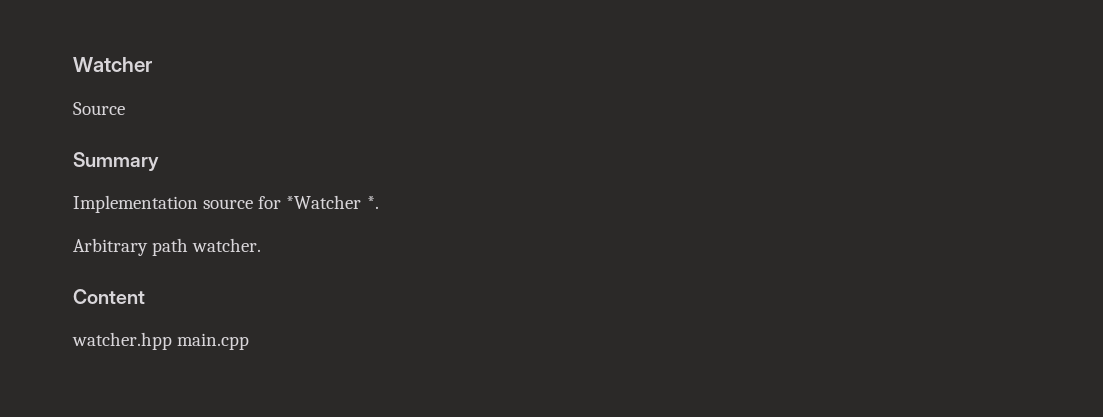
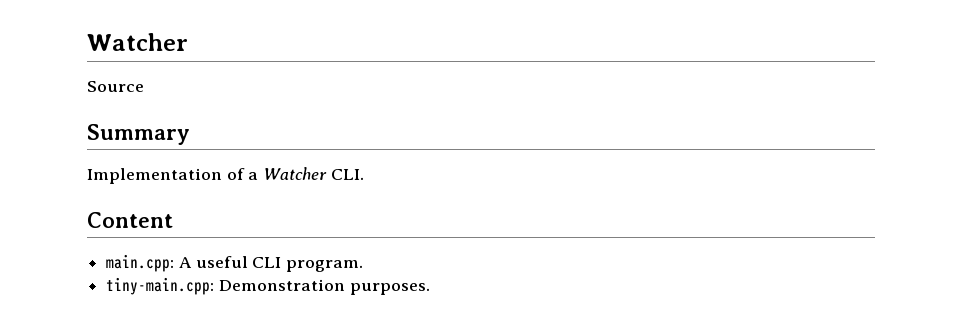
[203,195,379,209] [73,238,262,256] [73,289,145,304] [72,332,250,350] source for *Watcher *. // Arbitrary path watcher. // Content // watcher.hpp main.cpp -> [226,167,364,180] [87,212,173,228] [106,254,364,272] [106,277,430,295] of a Watcher CLI. // Content // main.cpp: A useful CLI program. // tiny-main.cpp: Demonstration purposes.

